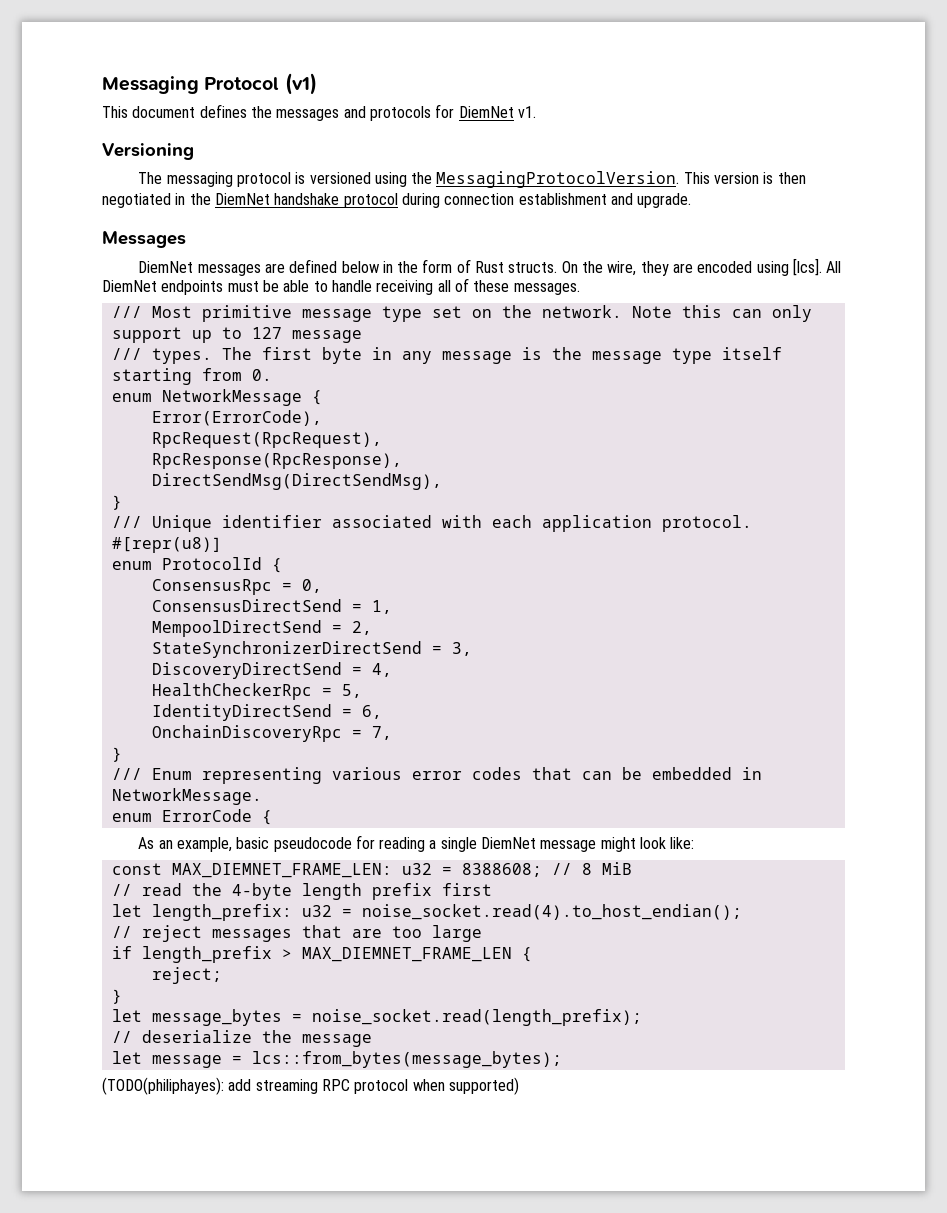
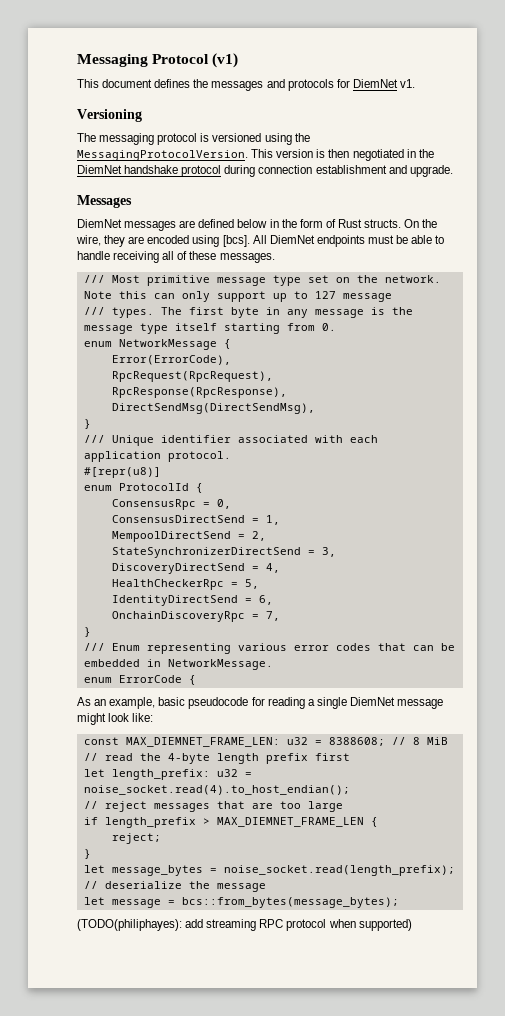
[792,258,822,276] [lcs]. -> [222,235,250,247] [bcs].
[251,1051,562,1068] lcs::from_bytes(message_bytes); -> [181,897,399,908] bcs::from_bytes(message_bytes);

